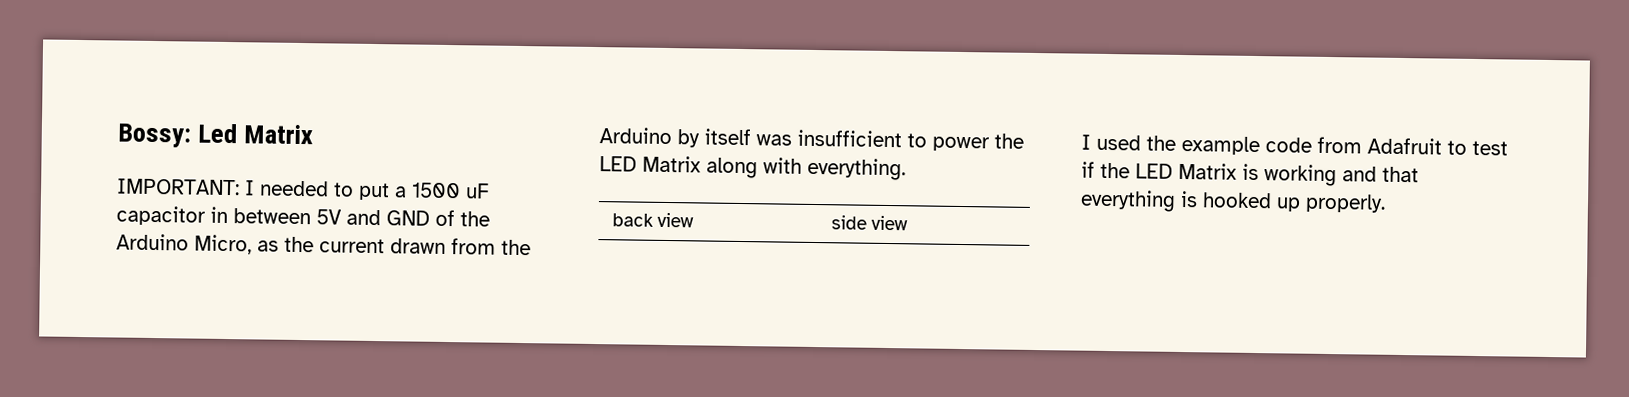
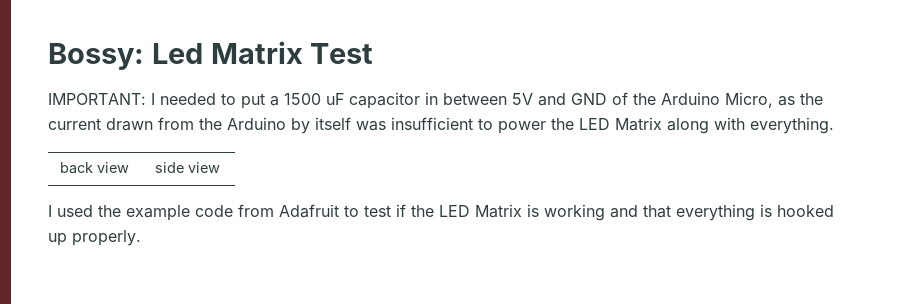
(314, 134) none -> [310,43,374,64] Test

